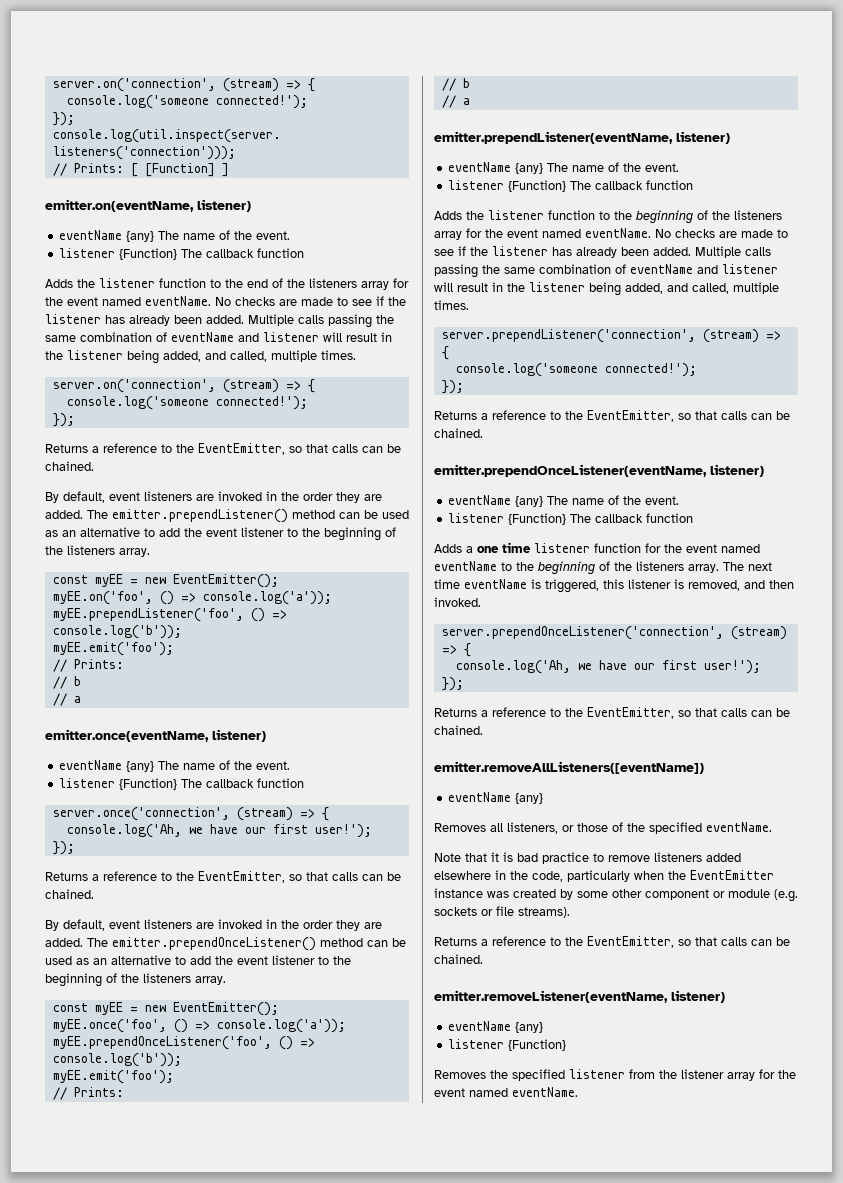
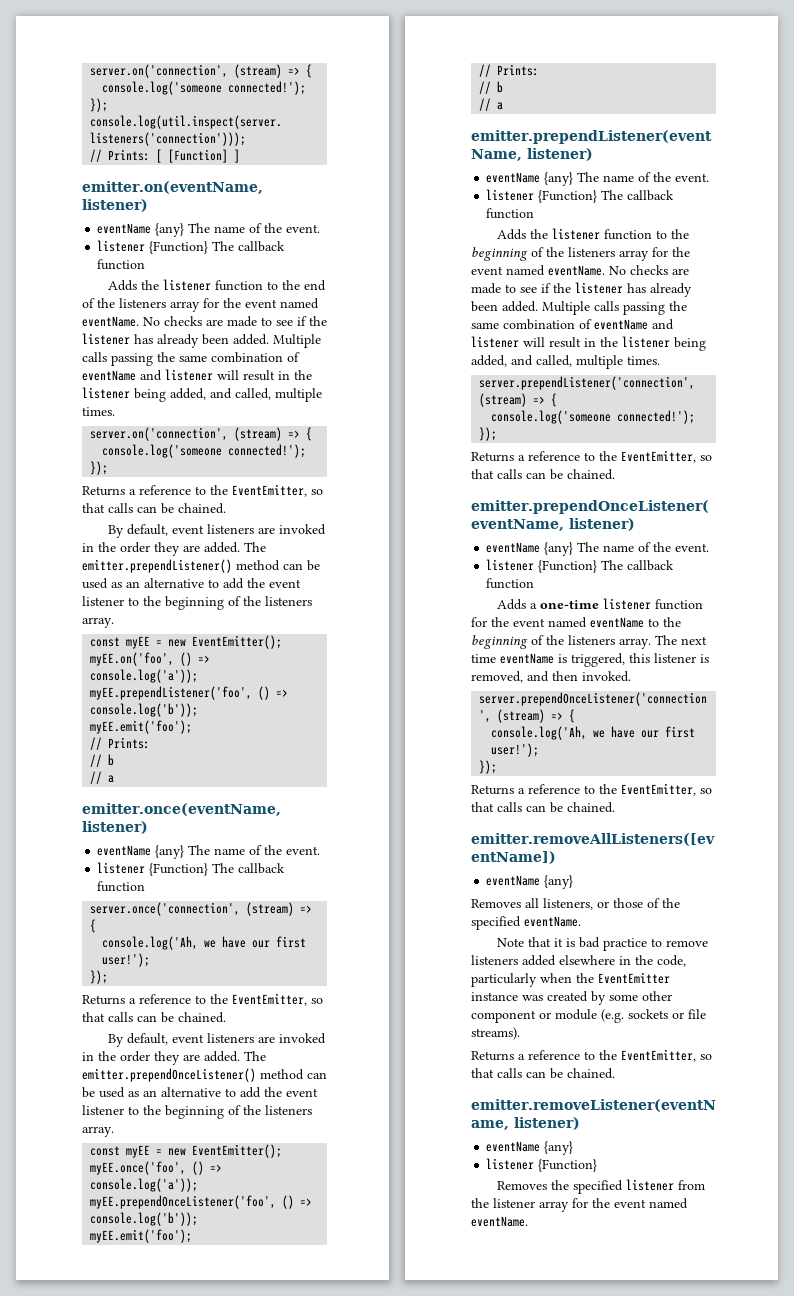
[477,542,531,553] one time -> [539,600,599,609] one-time

